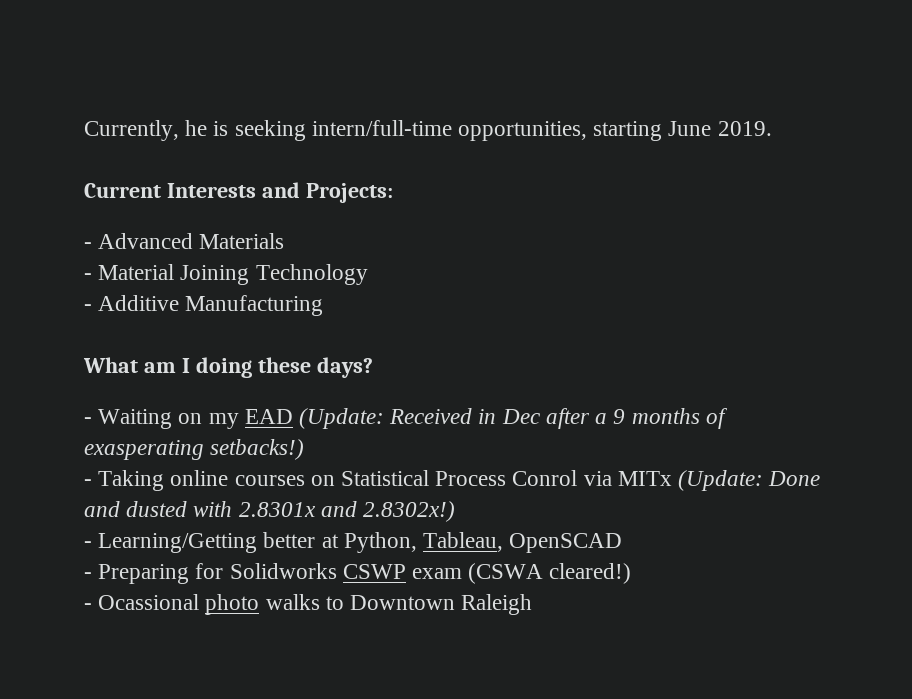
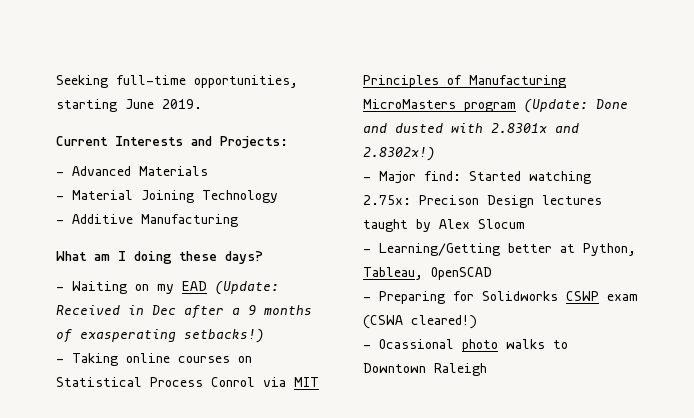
[84,120,452,141] Currently, he is seeking intern/full-time -> [56,75,186,88] Seeking full-time
[617,471,672,486] MITx -> [294,377,319,387] [363,75,566,88] [363,99,516,112] MIT Principles of Manufacturing MicroMasters program
(456, 511) none -> [363,171,591,184] [363,195,602,208] [363,219,525,232] // - Major find: Started watching 2.75x: Precison Design lectures taught by Alex Slocum

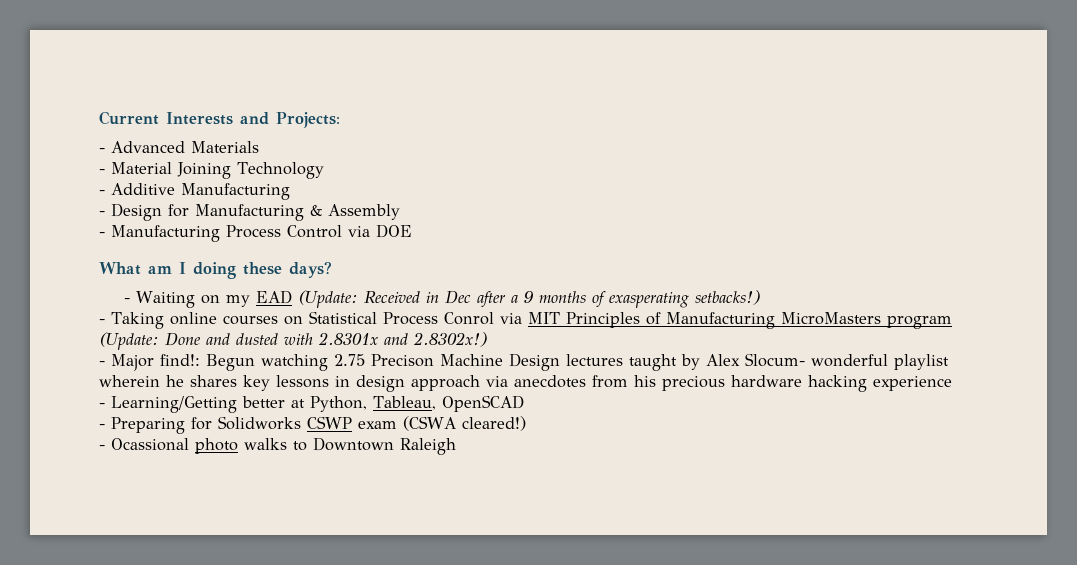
[56,75,298,88] [56,99,202,112] Seeking full-time opportunities, starting June 2019. // -> (99, 118) none
(238, 220) none -> [99,203,400,221] [99,224,412,242] // - Design for Manufacturing & Assembly // - Manufacturing Process Control via DOE
[424,171,591,184] [363,195,479,205] find: Started watching 2.75x: Precison -> [160,354,503,371] find!: Begun watching 2.75 Precison Machine
[478,219,525,229] Slocum -> [745,353,949,370] [99,375,952,392] Slocum- wonderful playlist wherein he shares key lessons in design approach via anecdotes from his precious hardware hacking experience

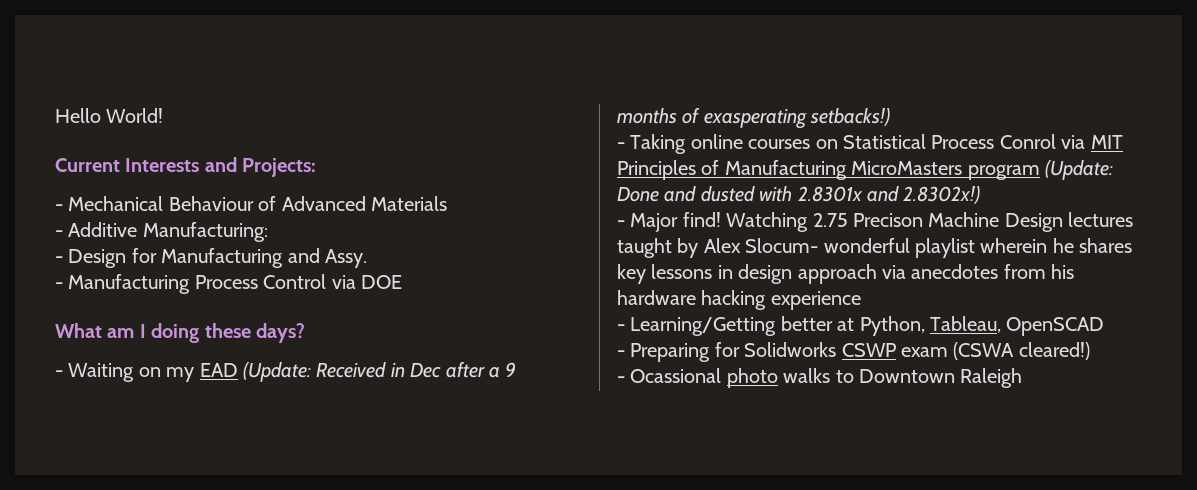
(99, 118) none -> [55,108,164,123] Hello World! //
(105, 150) none -> [68,196,277,211] Mechanical Behaviour of
[99,162,324,179] // - Material Joining Technology -> (447, 203) none
[181,183,290,200] Manufacturing -> [142,222,268,242] Manufacturing:
[310,204,400,220] & Assembly -> [287,248,367,268] and Assy.
[160,354,328,371] find!: Begun watching -> [682,212,809,232] find! Watching
[662,376,725,391] precious -> (1075, 271) none

